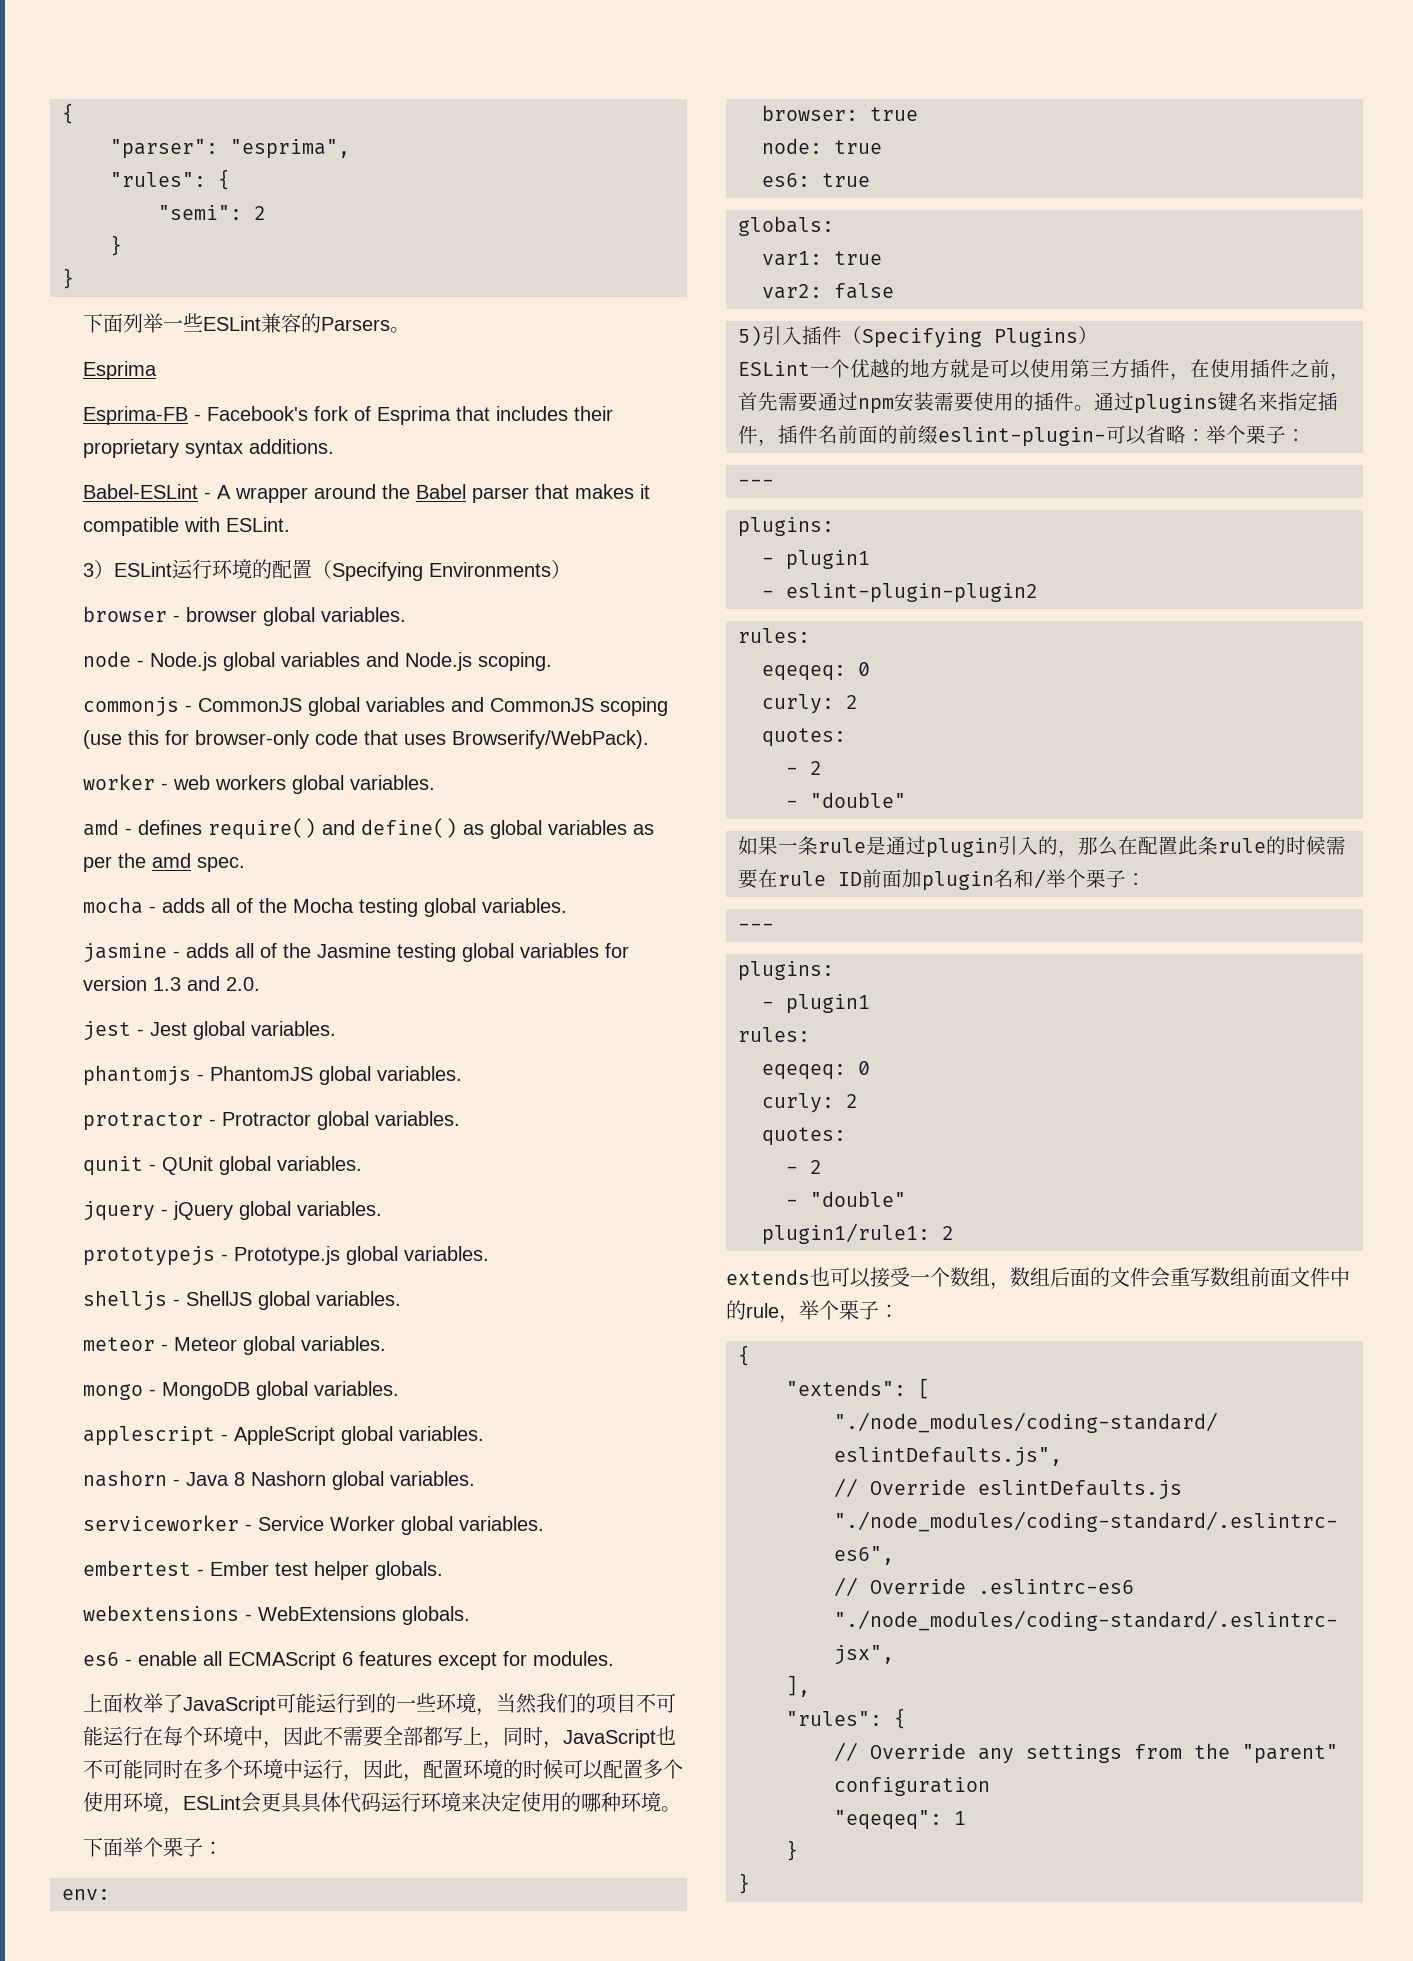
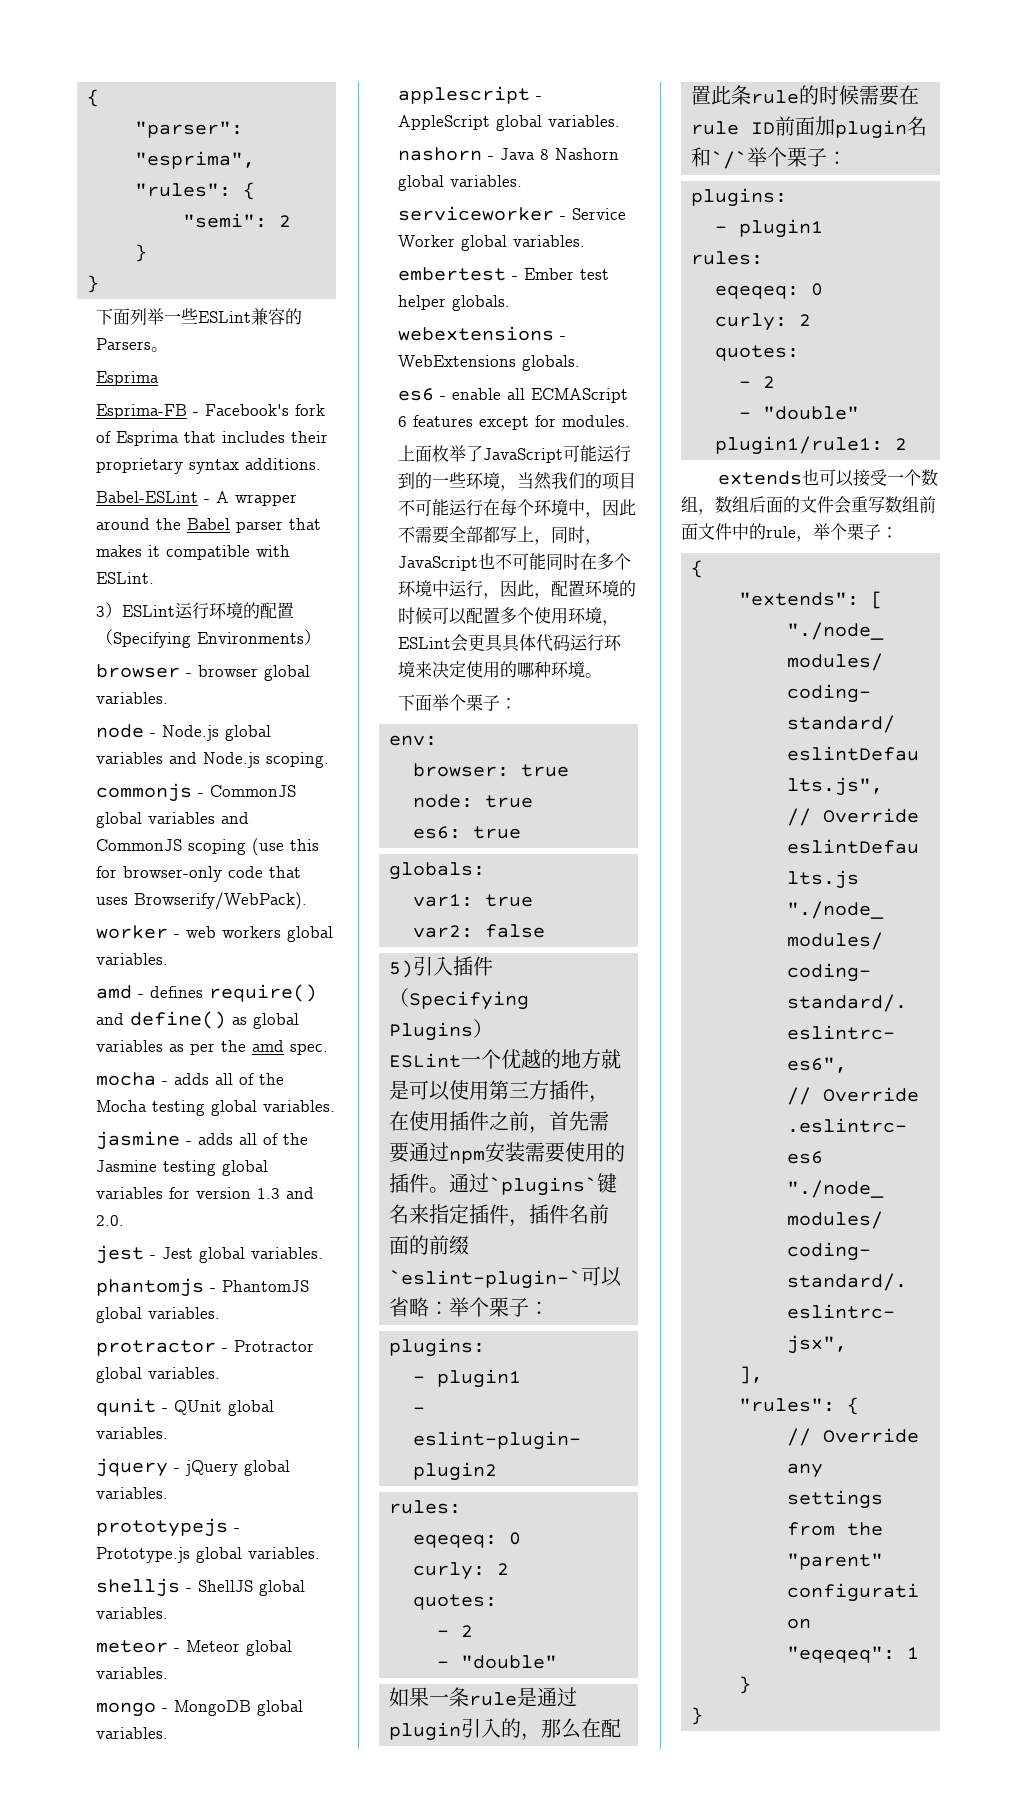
[1134,394,1218,414] plugins -> [489,1177,598,1196] `plugins`
[938,427,1106,447] eslint-plugin- -> [389,1270,582,1289] `eslint-plugin-`
[738,479,774,487] // --- -> (550, 1308) none
[1034,869,1146,889] [738,923,774,931] /举个栗子： // --- -> [711,147,848,169] `/`举个栗子：

